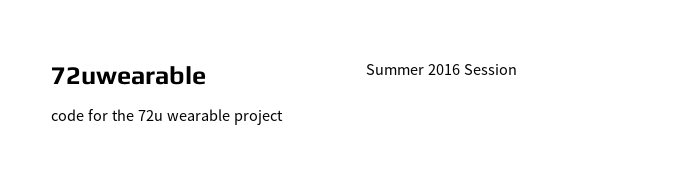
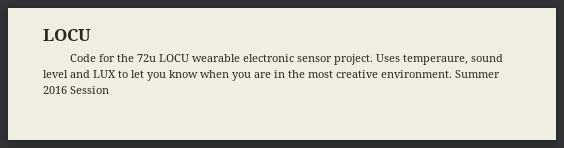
[51,66,206,85] [51,109,84,121] 72uwearable // code -> [43,29,91,41] [70,54,97,62] LOCU // Code
[166,109,283,125] wearable project -> [159,54,504,65] [43,70,452,81] LOCU wearable electronic sensor project. Uses temperaure, sound level and LUX to let you know when you are in the most creative environment.

